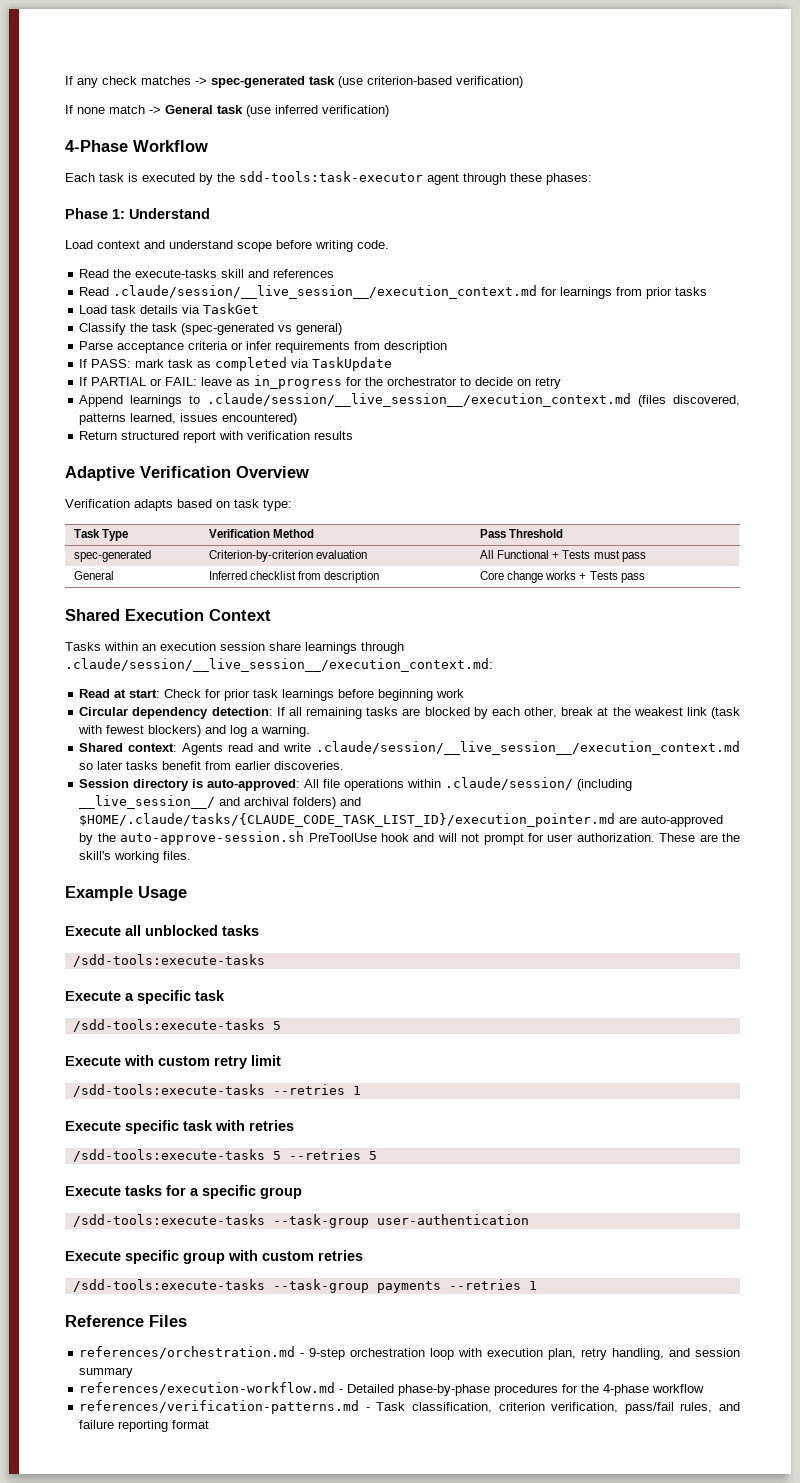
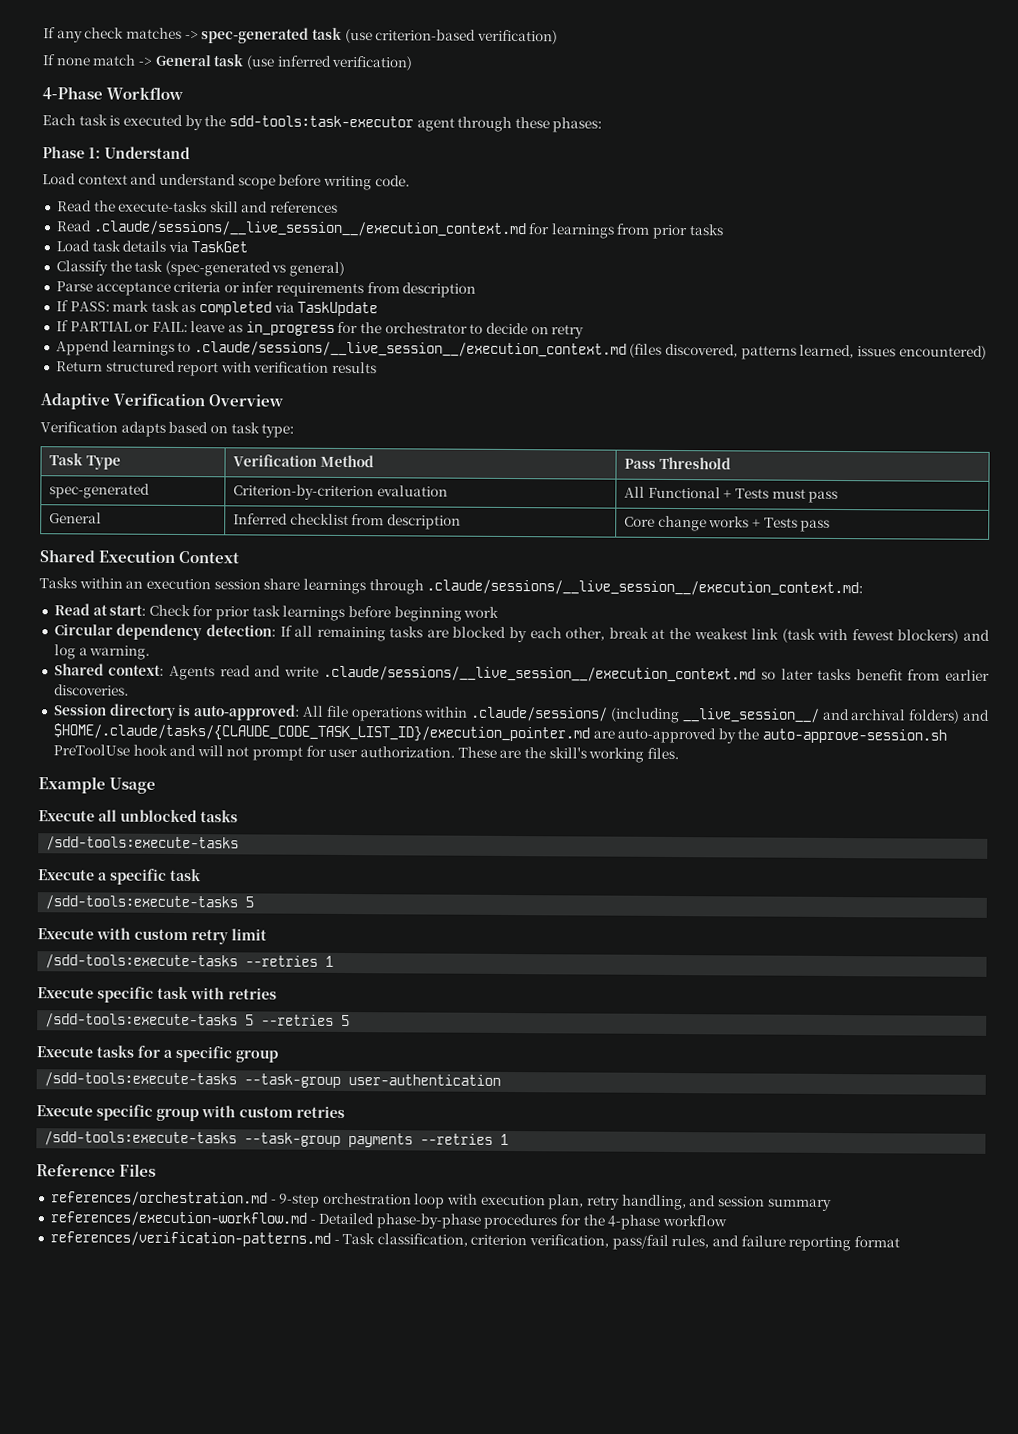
[113,285,538,299] .claude/session/__live_session__/execution_context.md -> [92,220,527,238] .claude/sessions/__live_session__/execution_context.md
[207,393,632,407] .claude/session/__live_session__/execution_context.md -> [193,341,627,358] .claude/sessions/__live_session__/execution_context.md
[65,658,493,672] .claude/session/__live_session__/execution_context.md: -> [426,579,864,597] .claude/sessions/__live_session__/execution_context.md:
[316,741,740,755] .claude/session/__live_session__/execution_context.md -> [323,665,757,683] .claude/sessions/__live_session__/execution_context.md
[445,777,574,790] .claude/session/ -> [470,706,609,722] .claude/sessions/

